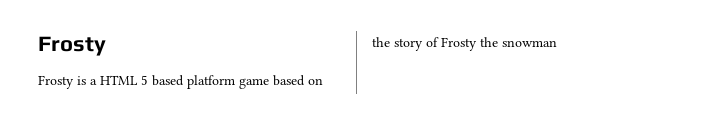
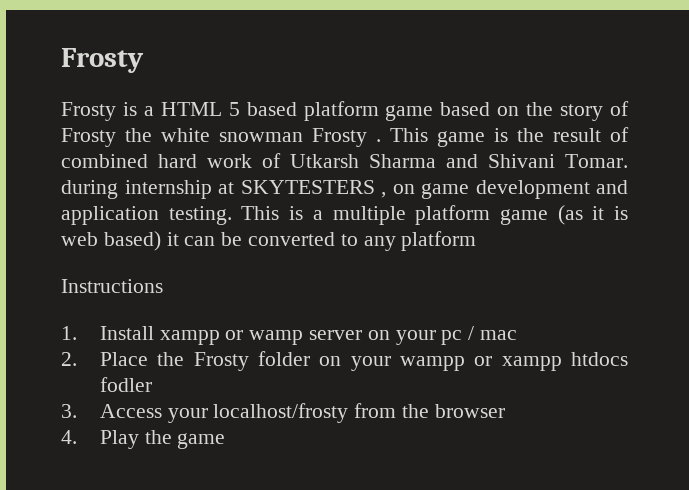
[502,40,557,47] snowman -> [161,127,629,147] [61,153,628,168] [61,180,628,199] [61,205,628,225] [61,231,477,251] [61,279,163,293] [61,326,518,345] [61,351,628,371] [99,377,152,392] [61,403,505,423] [61,430,226,449] white snowman Frosty . This game is the result of combined hard work of Utkarsh Sharma and Shivani Tomar. during internship at SKYTESTERS , on game development and application testing. This is a multiple platform game (as it is web based) it can be converted to any platform // Instructions // 1. Install xampp or wamp server on your pc / mac // 2. Place the Frosty folder on your wampp or xampp htdocs fodler // 3. Access your localhost/frosty from the browser // 4. Play the game

